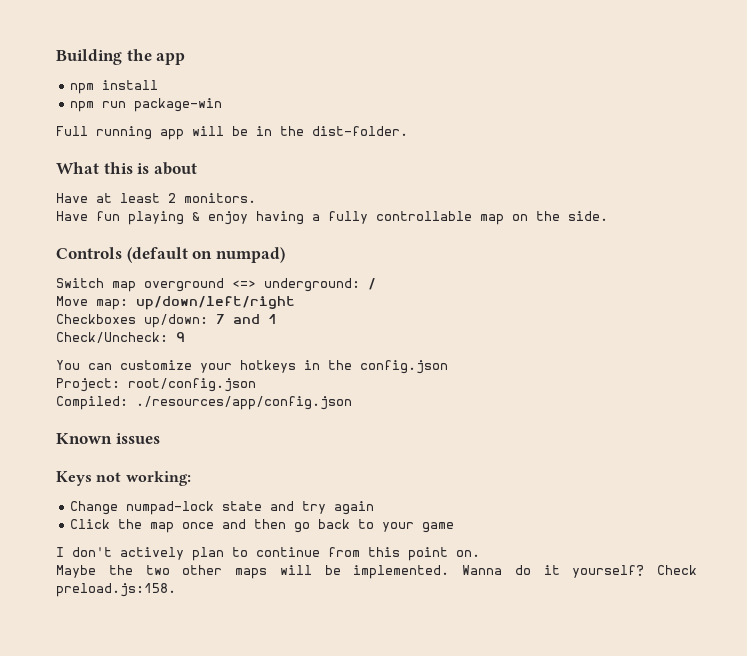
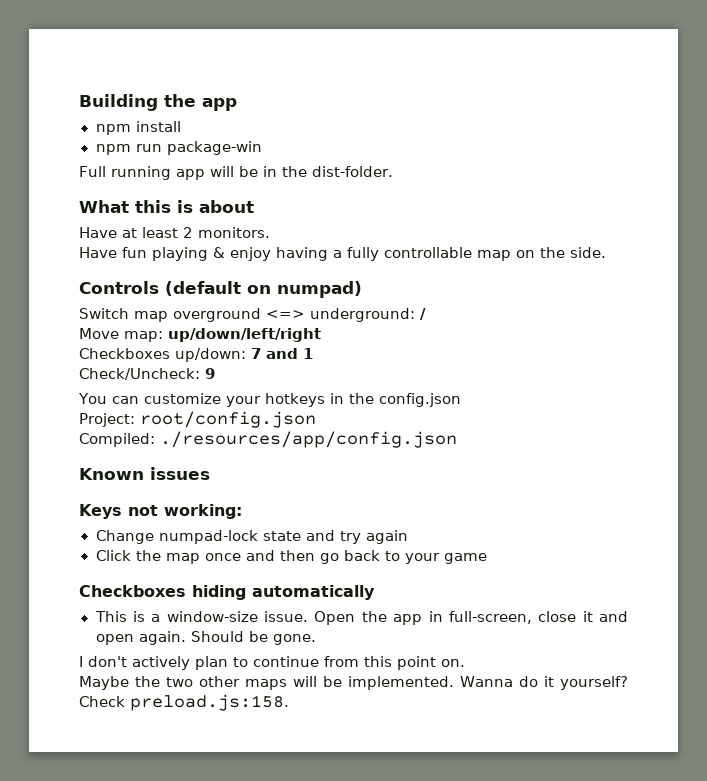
(455, 527) none -> [79,585,375,600] [94,611,628,625] [95,631,316,645] // Checkboxes hiding automatically // This is a window-size issue. Open the app in full-screen, close it and open again. Should be gone.

